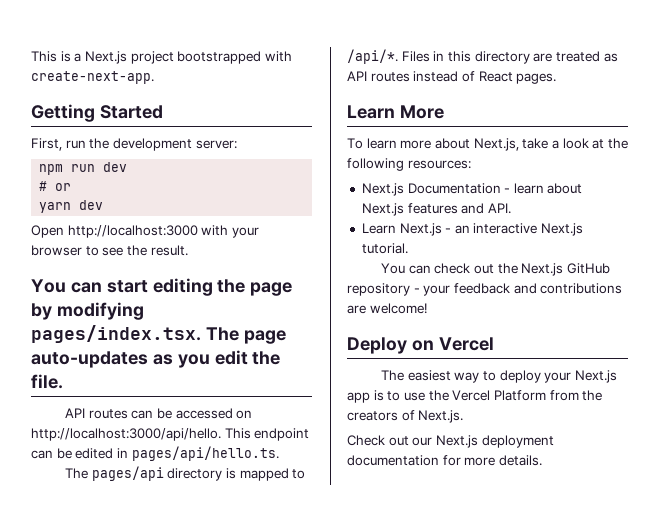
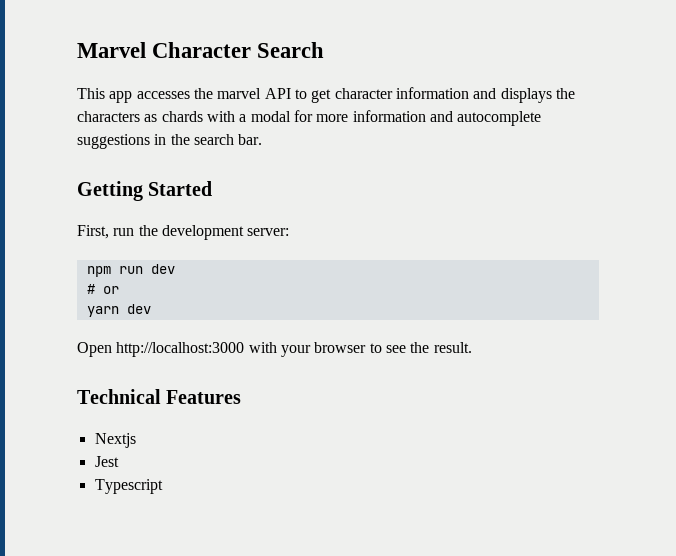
[31,51,292,64] [31,71,154,84] This is a Next.js project bootstrapped with create-next-app. -> [77,42,325,58] [77,87,575,103] [77,110,542,126] [77,134,263,149] Marvel Character Search // This app accesses the marvel API to get character information and displays the characters as chards with a modal for more information and autocomplete suggestions in the search bar.
[31,278,293,296] [31,302,144,320] [31,325,286,344] [31,350,281,368] [31,374,63,389] [65,408,253,419] [31,428,310,441] [31,446,279,461] [65,466,306,481] [347,49,618,64] [347,71,557,84] [347,105,444,119] [347,138,628,151] [347,158,471,171] [361,183,583,196] [361,203,511,216] [361,223,584,236] [361,243,408,254] [381,263,611,276] [347,283,623,296] [347,303,427,314] [347,337,494,354] [381,370,618,383] [347,390,603,403] [347,410,464,423] [347,435,554,448] [347,455,542,466] You can start editing the page by modifying pages/index.tsx. The page auto-updates as you edit the file. // API routes can be accessed on http://localhost:3000/api/hello. This endpoint can be edited in pages/api/hello.ts. // The pages/api directory is mapped to /api/*. Files in this directory are treated as API routes instead of React pages. // Learn More // To learn more about Next.js, take a look at the following resources: // Next.js Documentation - learn about Next.js features and API. // Learn Next.js - an interactive Next.js tutorial. // You can check out the Next.js GitHub repository - your feedback and contributions are welcome! // Deploy on Vercel // The easiest way to deploy your Next.js app is to use the Vercel Platform from the creators of Next.js. // Check out our Next.js deployment documentation for more details. -> [77,389,242,404] [94,433,136,448] [94,456,119,467] [94,479,163,494] Technical Features // Nextjs // Jest // Typescript

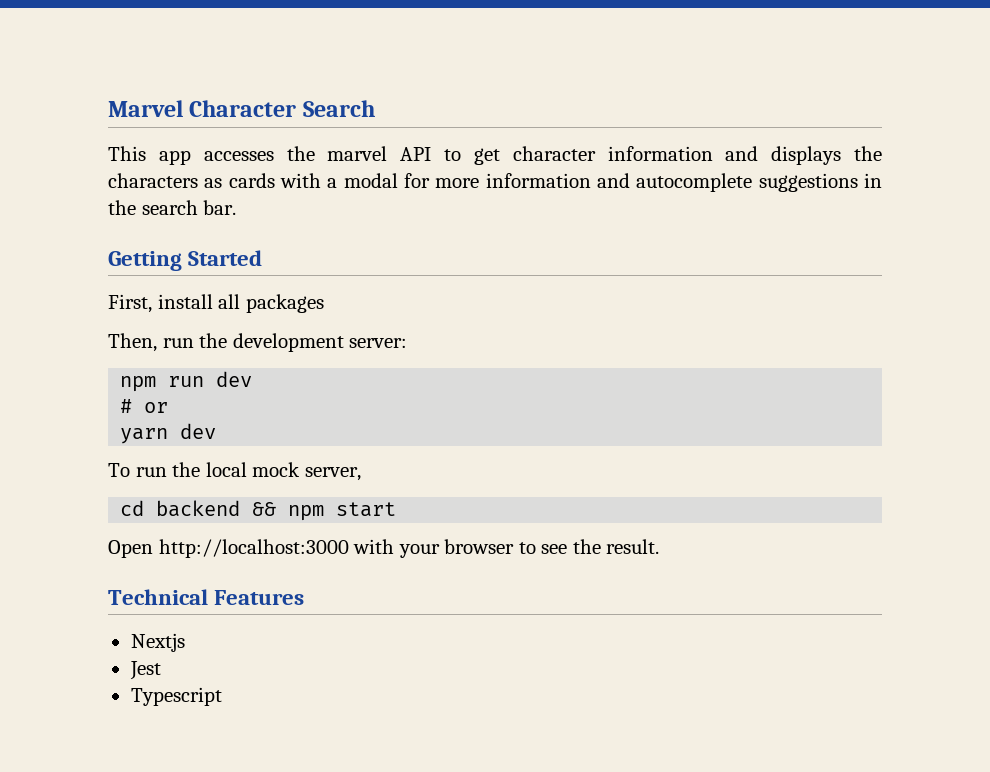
[161,111,203,122] chards -> [228,173,275,188] cards
(109, 232) none -> [157,294,324,313] [108,333,157,352] install all packages // Then,
(151, 309) none -> [108,462,361,481] [120,500,397,521] // To run the local mock server, // cd backend && npm start

